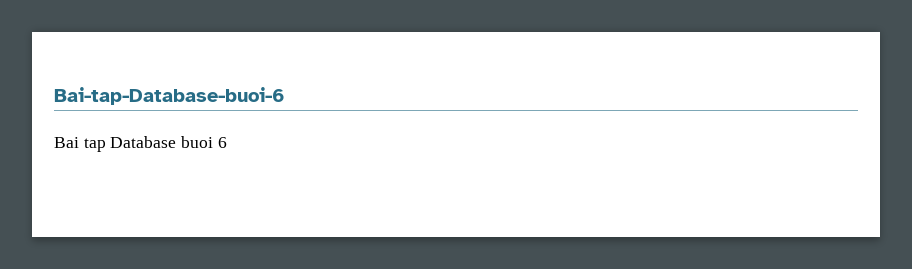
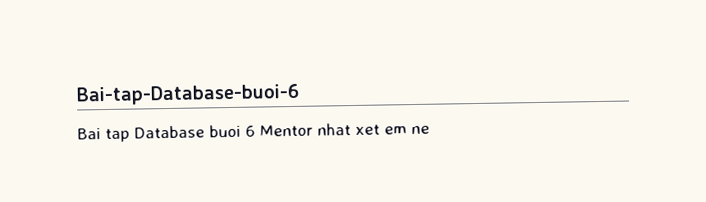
(227, 142) none -> [259,123,430,137] Mentor nhat xet em ne

